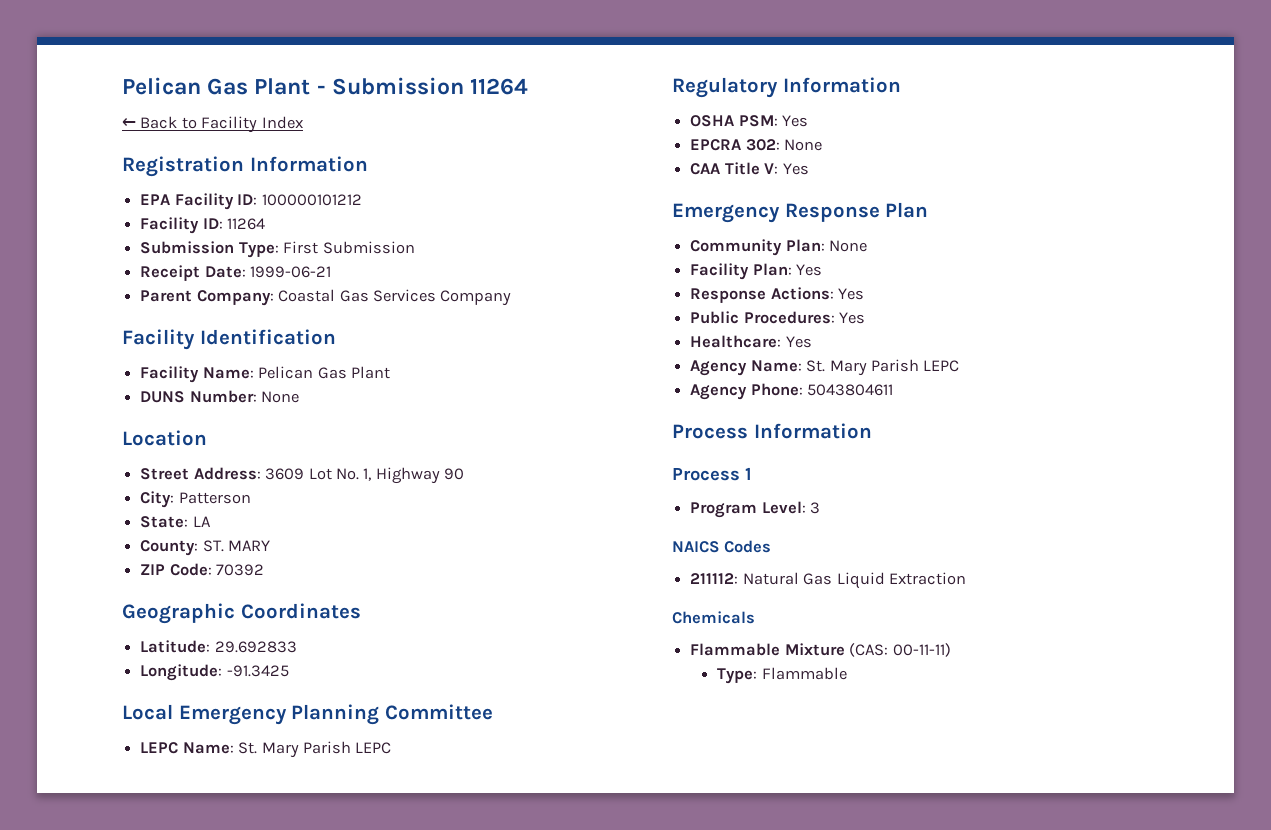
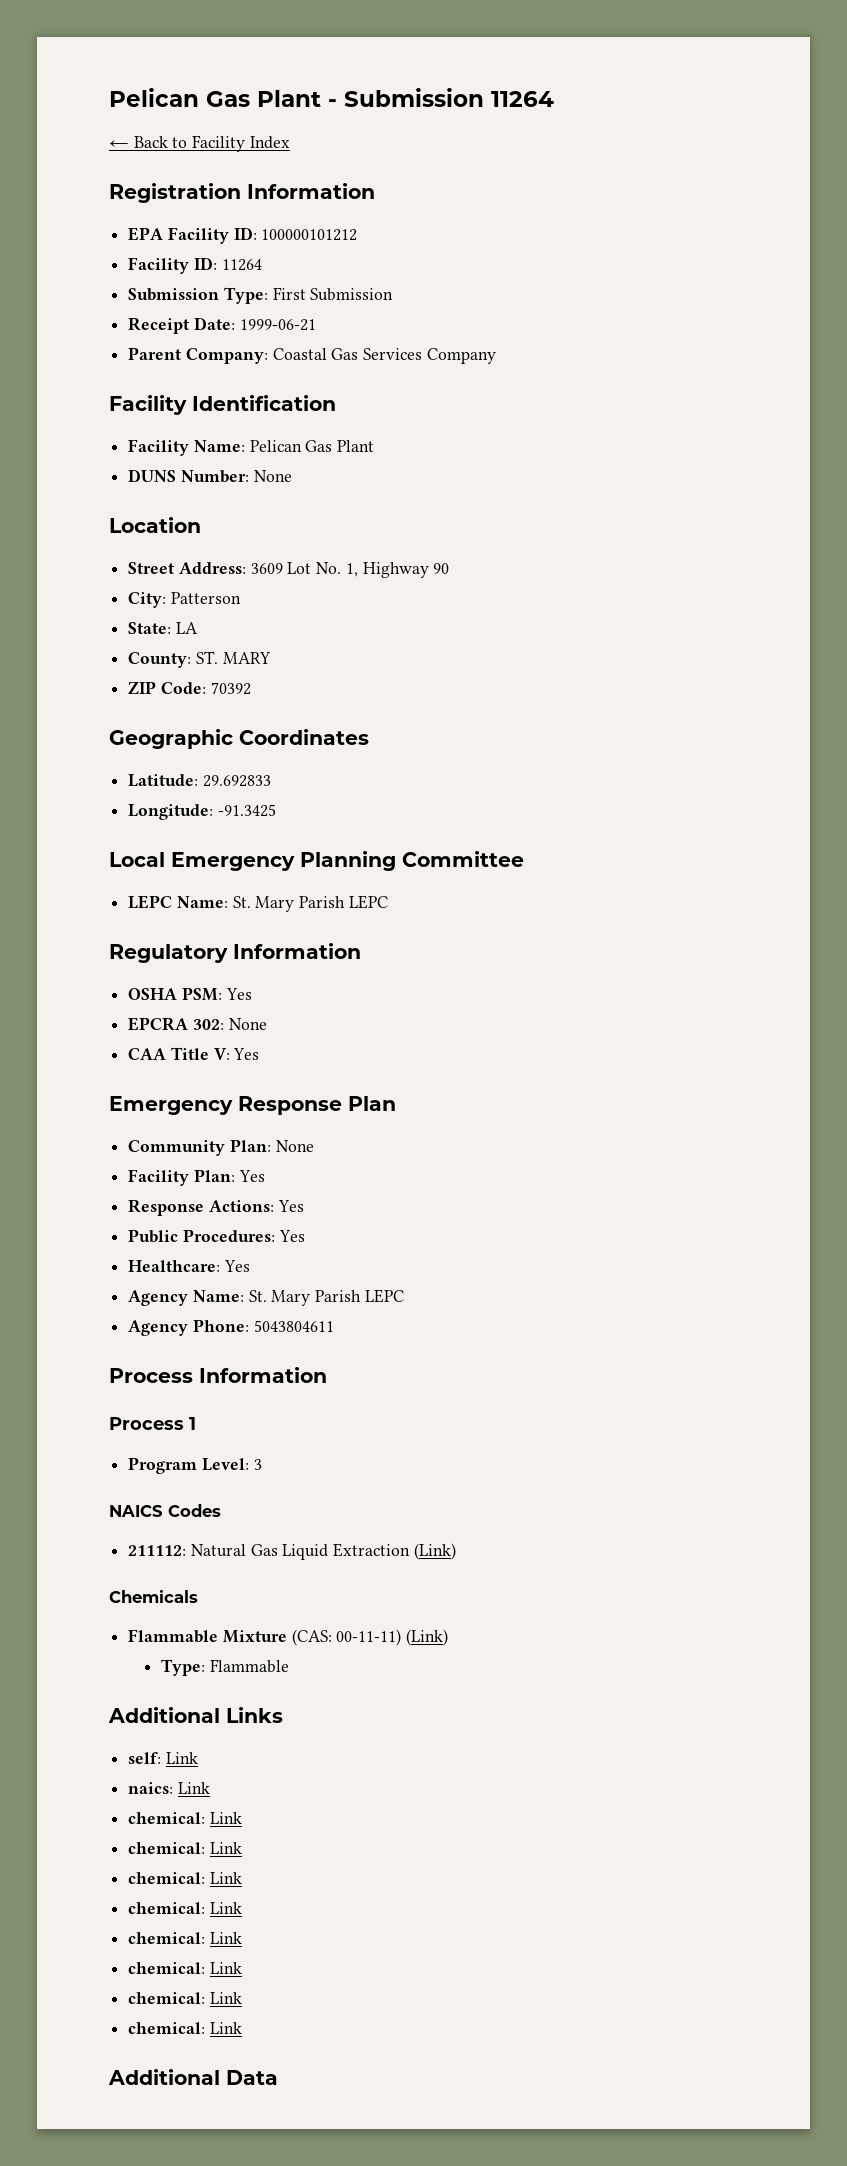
(966, 578) none -> [413,1543,456,1560] (Link)
(951, 650) none -> [406,1629,449,1646] (Link)
(847, 673) none -> [108,1707,283,1723] [128,1752,198,1764] [128,1782,210,1794] [128,1812,242,1824] [128,1842,242,1854] [128,1872,242,1884] [128,1902,242,1914] [128,1932,242,1944] [128,1962,242,1974] [128,1992,242,2004] [128,2022,242,2034] [108,2069,278,2085] // Additional Links // self: Link // naics: Link // chemical: Link // chemical: Link // chemical: Link // chemical: Link // chemical: Link // chemical: Link // chemical: Link // chemical: Link // Additional Data

